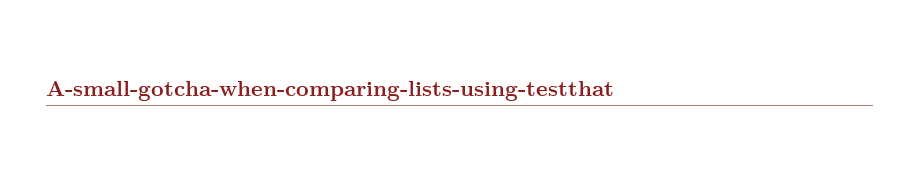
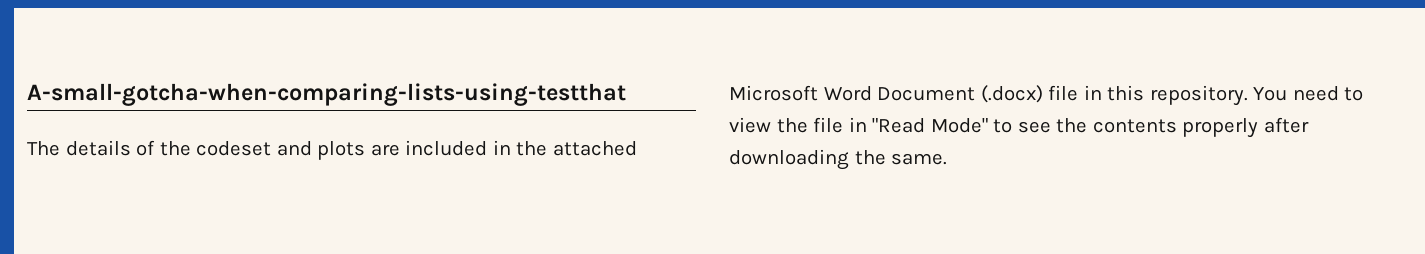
(614, 91) none -> [27,140,637,160] [729,85,1364,106] [729,117,1309,138] [729,149,948,170] // The details of the codeset and plots are included in the attached Microsoft Word Document (.docx) file in this repository. You need to view the file in "Read Mode" to see the contents properly after downloading the same.

